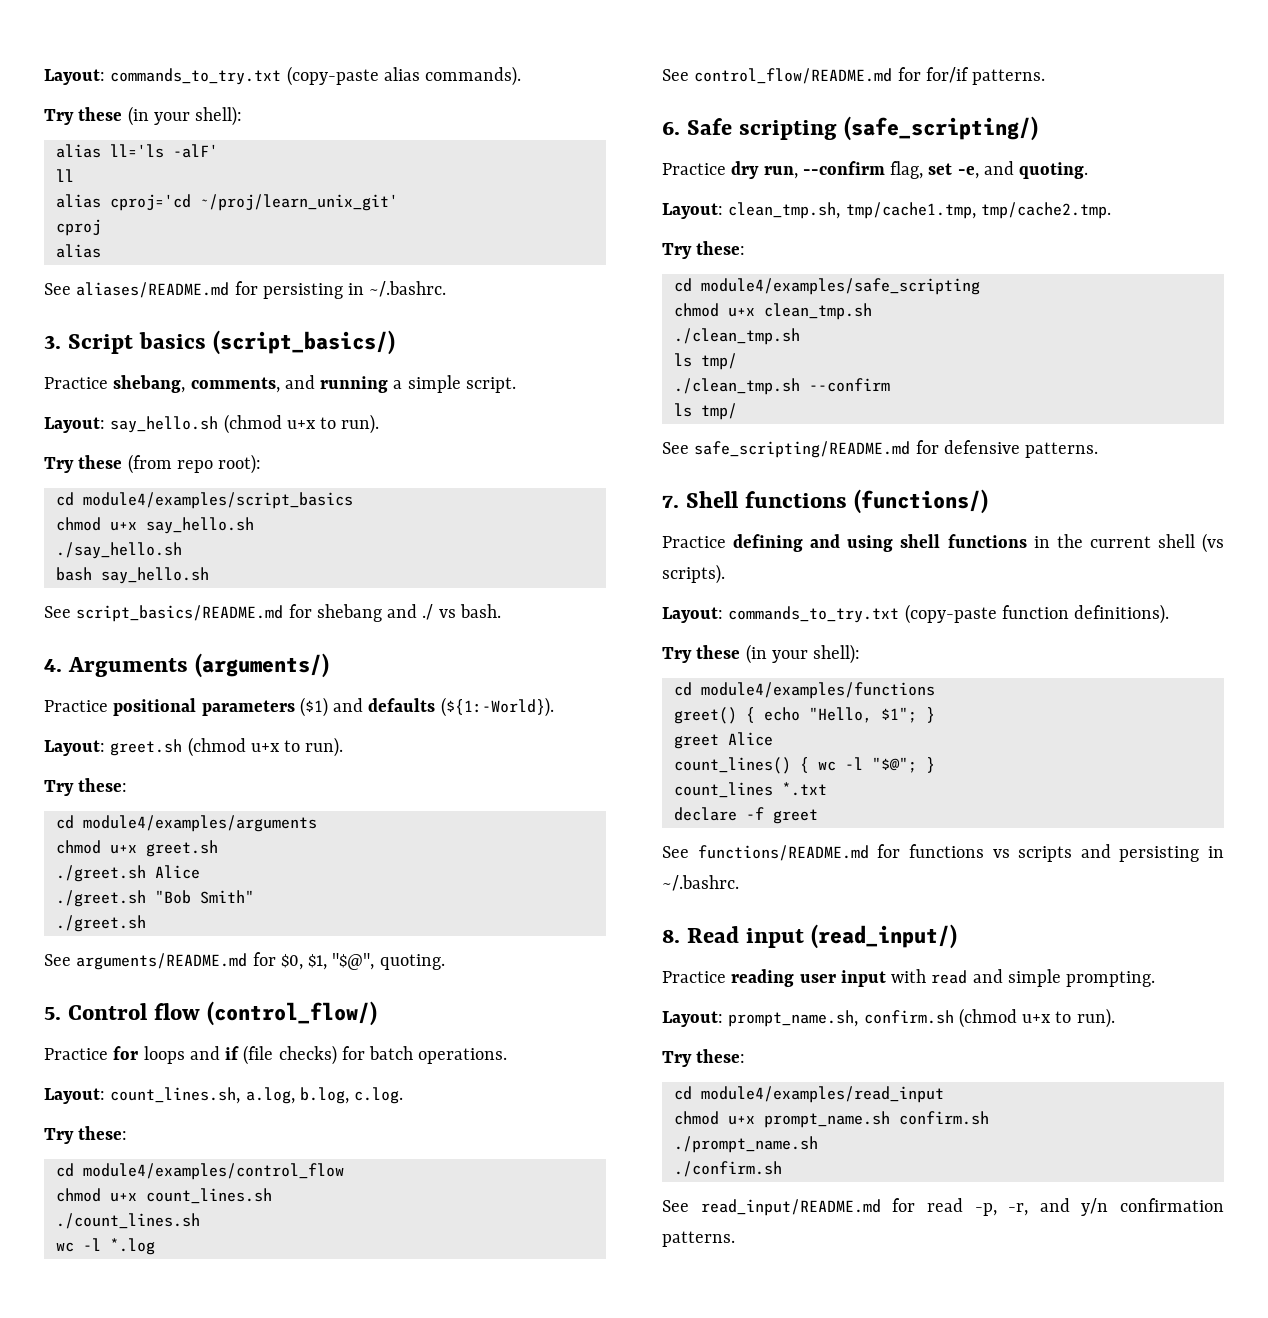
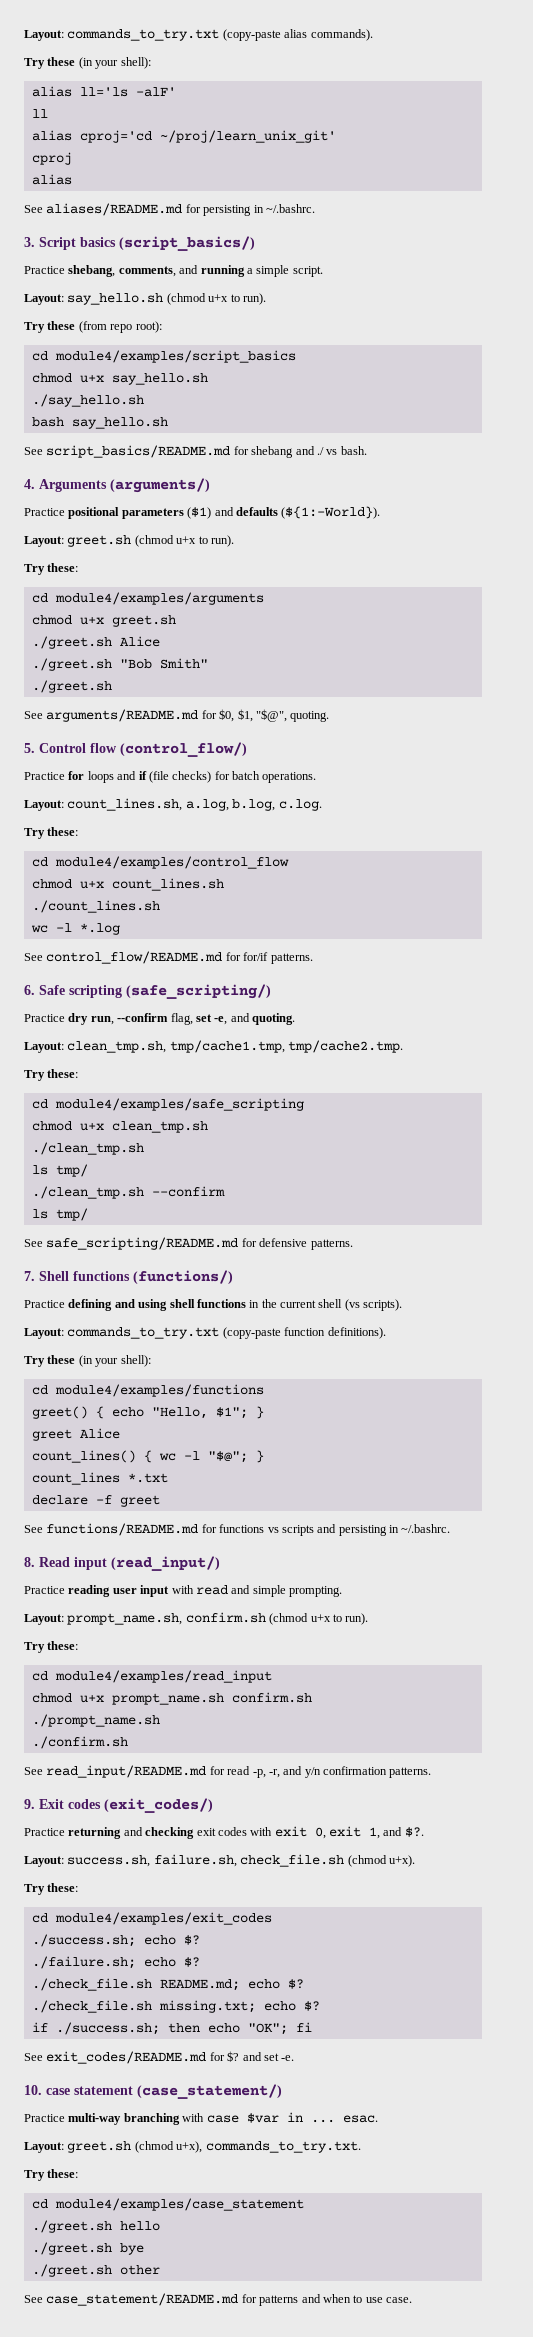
(735, 1239) none -> [24,1798,213,1813] [24,1826,424,1839] [24,1854,415,1867] [24,1883,79,1895] [31,1912,272,1925] [31,1934,200,1947] [31,1956,200,1969] [31,1978,304,1991] [31,2000,320,2013] [31,2022,312,2035] [24,2051,295,2064] [24,2084,282,2099] [24,2112,378,2125] [24,2141,361,2153] [24,2169,79,2181] [31,2198,304,2211] [31,2220,160,2233] [31,2242,144,2255] [31,2264,160,2277] [24,2293,412,2306] // 9. Exit codes (exit_codes/) // Practice returning and checking exit codes with exit 0, exit 1, and $?. // Layout: success.sh, failure.sh, check_file.sh (chmod u+x). // Try these: // cd module4/examples/exit_codes // ./success.sh; echo $? // ./failure.sh; echo $? // ./check_file.sh README.md; echo $? // ./check_file.sh missing.txt; echo $? // if ./success.sh; then echo "OK"; fi // See exit_codes/README.md for $? and set -e. // 10. case statement (case_statement/) // Practice multi-way branching with case $var in ... esac. // Layout: greet.sh (chmod u+x), commands_to_try.txt. // Try these: // cd module4/examples/case_statement // ./greet.sh hello // ./greet.sh bye // ./greet.sh other // See case_statement/README.md for patterns and when to use case.

